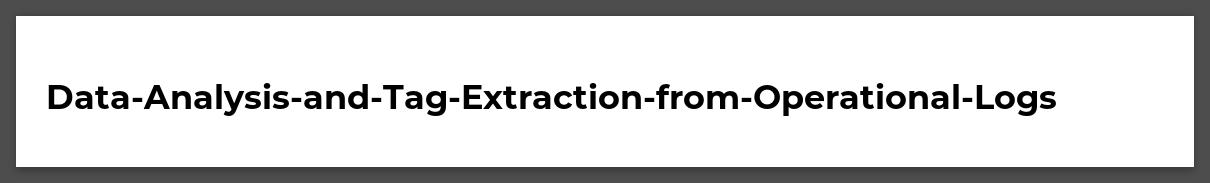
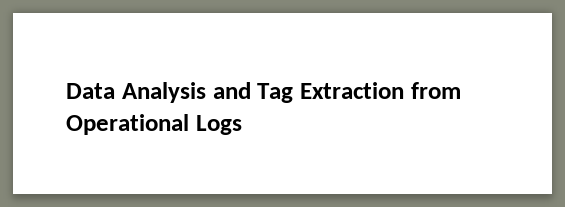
[46,83,1057,116] Data-Analysis-and-Tag-Extraction-from-Operational-Logs -> [66,82,461,103] [66,114,242,135] Data Analysis and Tag Extraction from Operational Logs

